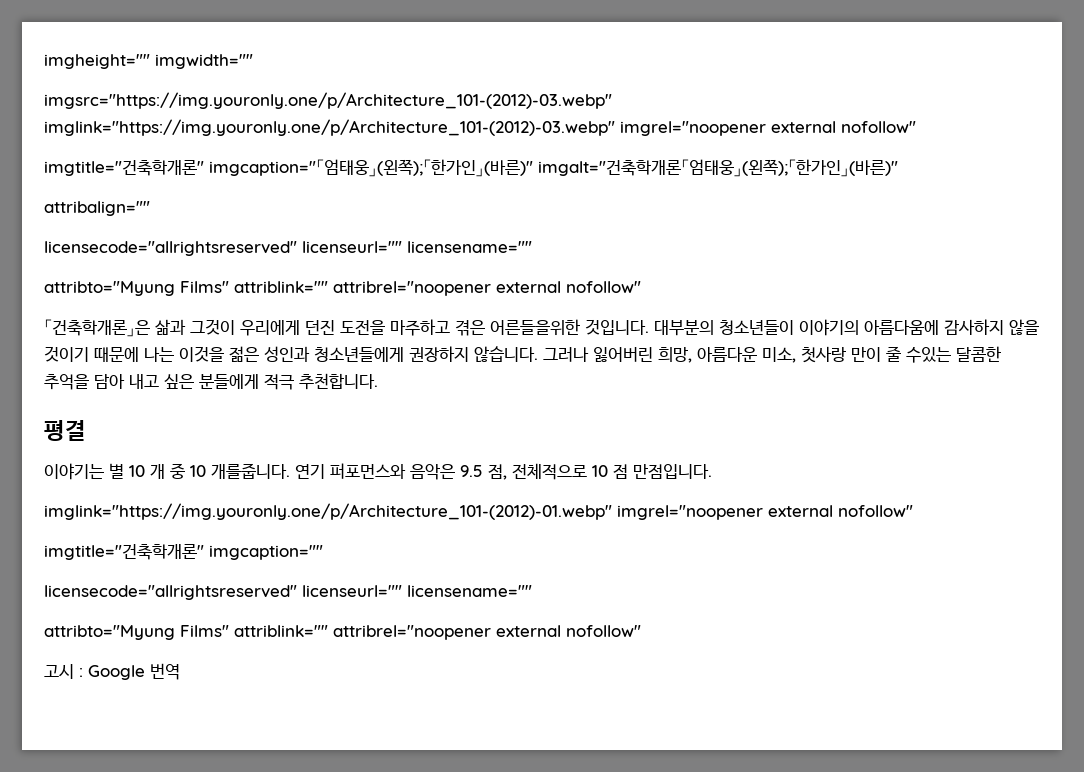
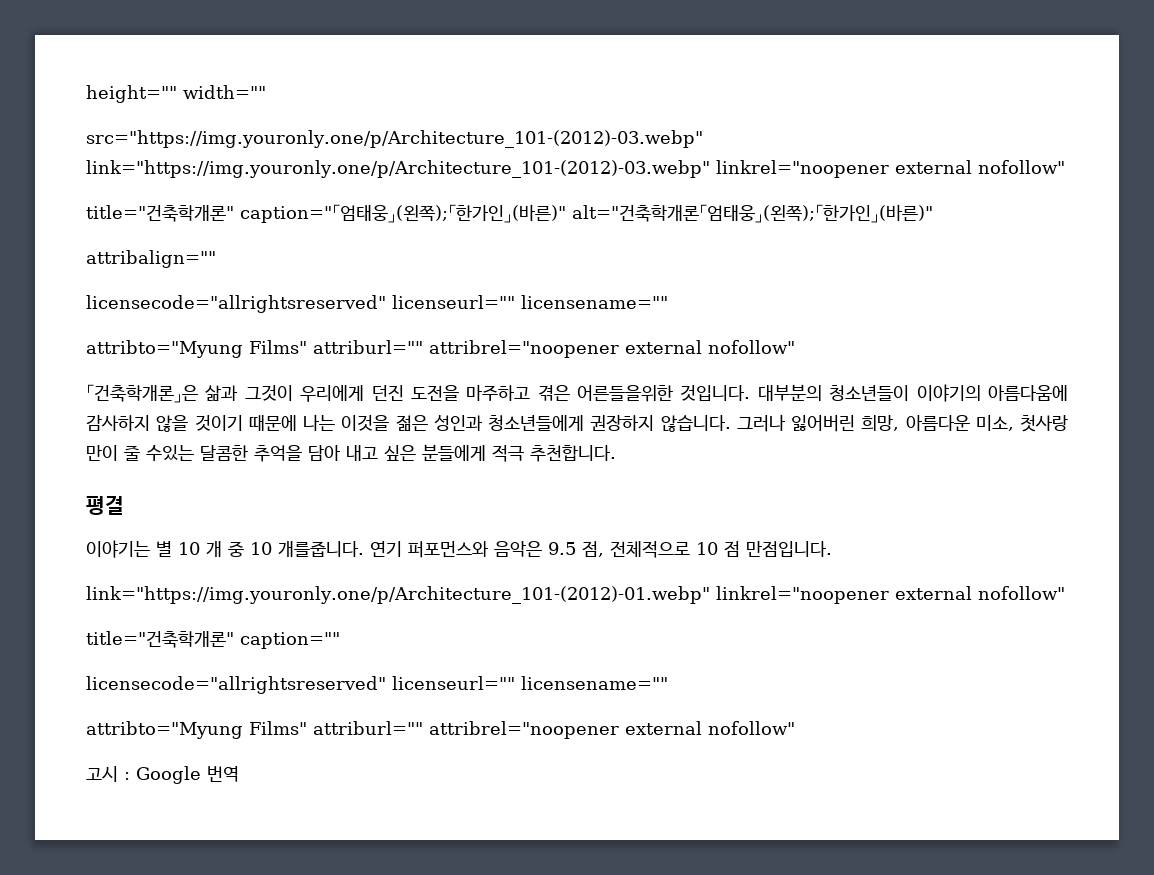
[44,54,253,69] [44,92,612,109] [44,119,916,136] [44,159,681,177] imgheight="" imgwidth="" // imgsrc="https://img.youronly.one/p/Architecture_101-(2012)-03.webp" imglink="https://img.youronly.one/p/Architecture_101-(2012)-03.webp" imgrel="noopener external nofollow" // imgtitle="건축학개론" imgcaption="「엄태웅」(왼쪽);「한가인」(바른)" imgalt="건축학개론 -> [86,85,266,103] [86,130,703,148] [86,160,1065,178] [86,204,699,223] height="" width="" // src="https://img.youronly.one/p/Architecture_101-(2012)-03.webp" link="https://img.youronly.one/p/Architecture_101-(2012)-03.webp" linkrel="noopener external nofollow" // title="건축학개론" caption="「엄태웅」(왼쪽);「한가인」(바른)" alt="건축학개론
[234,281,328,293] attriblink="" -> [313,340,423,354] attriburl=""
[44,503,913,520] [44,544,323,560] [44,585,532,600] [44,625,328,640] imglink="https://img.youronly.one/p/Architecture_101-(2012)-01.webp" imgrel="noopener external nofollow" // imgtitle="건축학개론" imgcaption="" // licensecode="allrightsreserved" licenseurl="" licensename="" // attribto="Myung Films" attriblink="" -> [86,586,1065,604] [86,631,340,649] [86,676,668,694] [86,721,423,739] link="https://img.youronly.one/p/Architecture_101-(2012)-01.webp" linkrel="noopener external nofollow" // title="건축학개론" caption="" // licensecode="allrightsreserved" licenseurl="" licensename="" // attribto="Myung Films" attriburl=""

